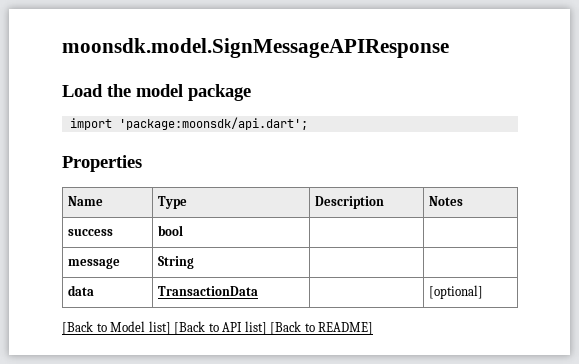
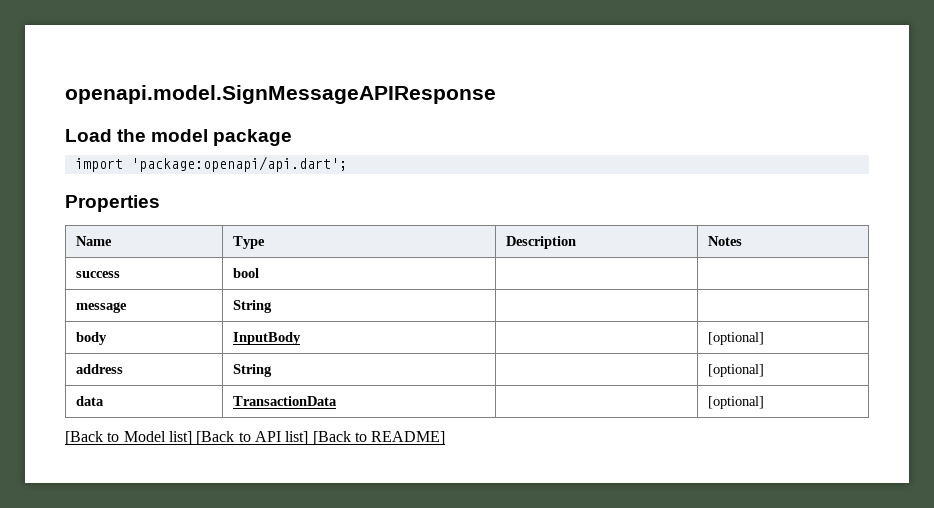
[62,38,449,58] moonsdk.model.SignMessageAPIResponse -> [65,85,496,104] openapi.model.SignMessageAPIResponse
[118,117,308,130] 'package:moonsdk/api.dart'; -> [130,156,347,172] 'package:openapi/api.dart';
(194, 262) none -> [75,332,107,345] [232,332,301,345] [707,332,764,345] [75,364,123,374] [232,364,272,377] [707,364,764,377] // body | InputBody | | [optional] // address | String | | [optional]

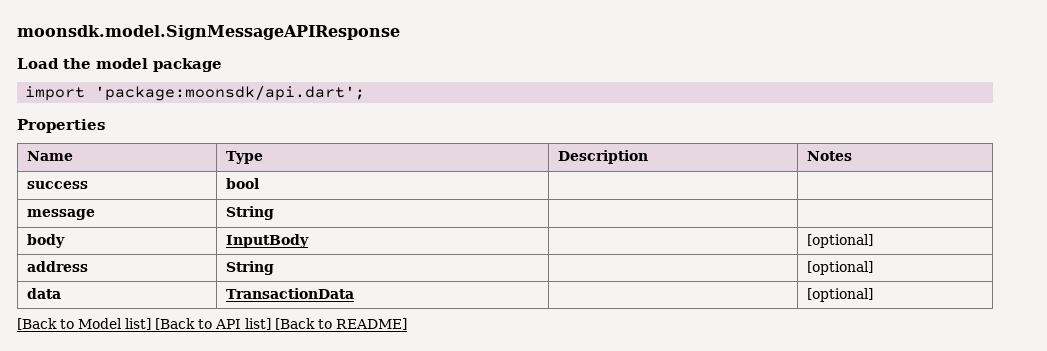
[65,85,496,104] openapi.model.SignMessageAPIResponse -> [17,25,400,40] moonsdk.model.SignMessageAPIResponse
[130,156,347,172] 'package:openapi/api.dart'; -> [95,85,366,101] 'package:moonsdk/api.dart';

